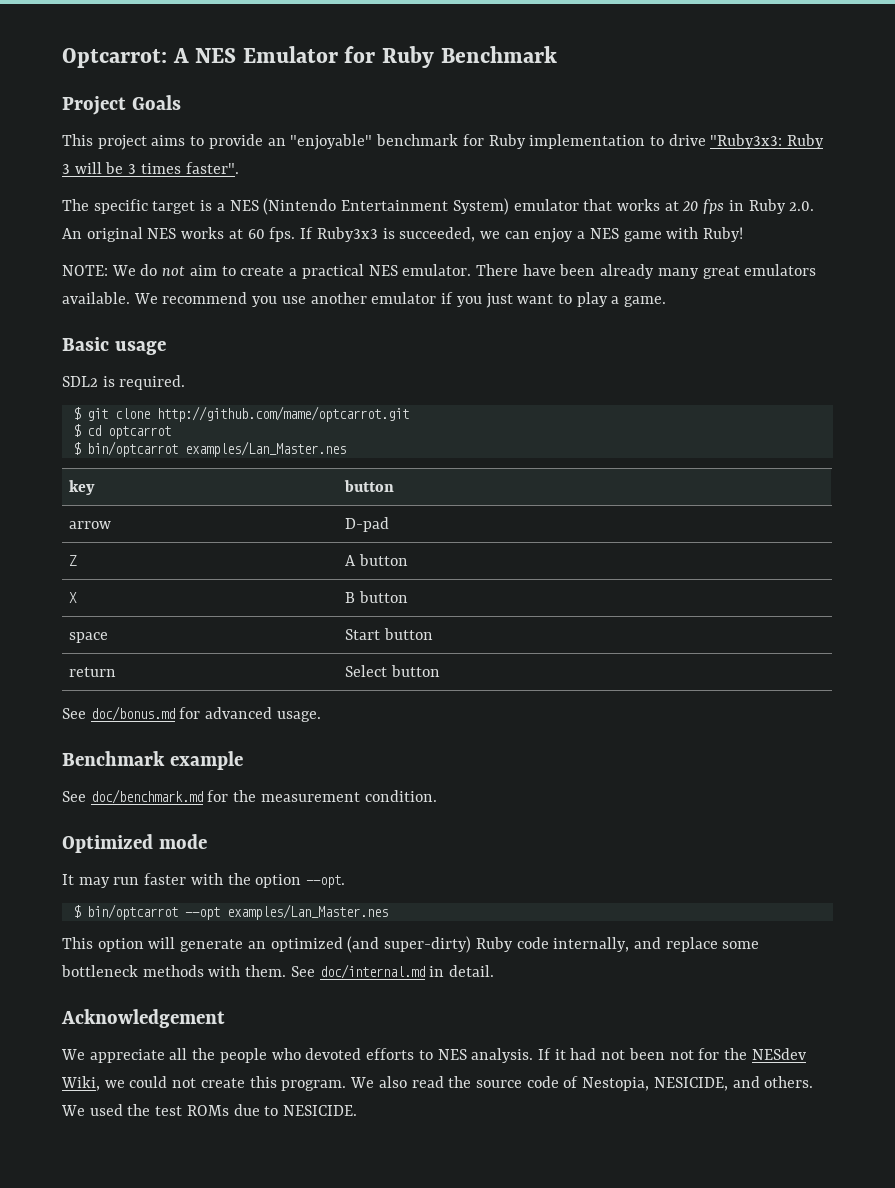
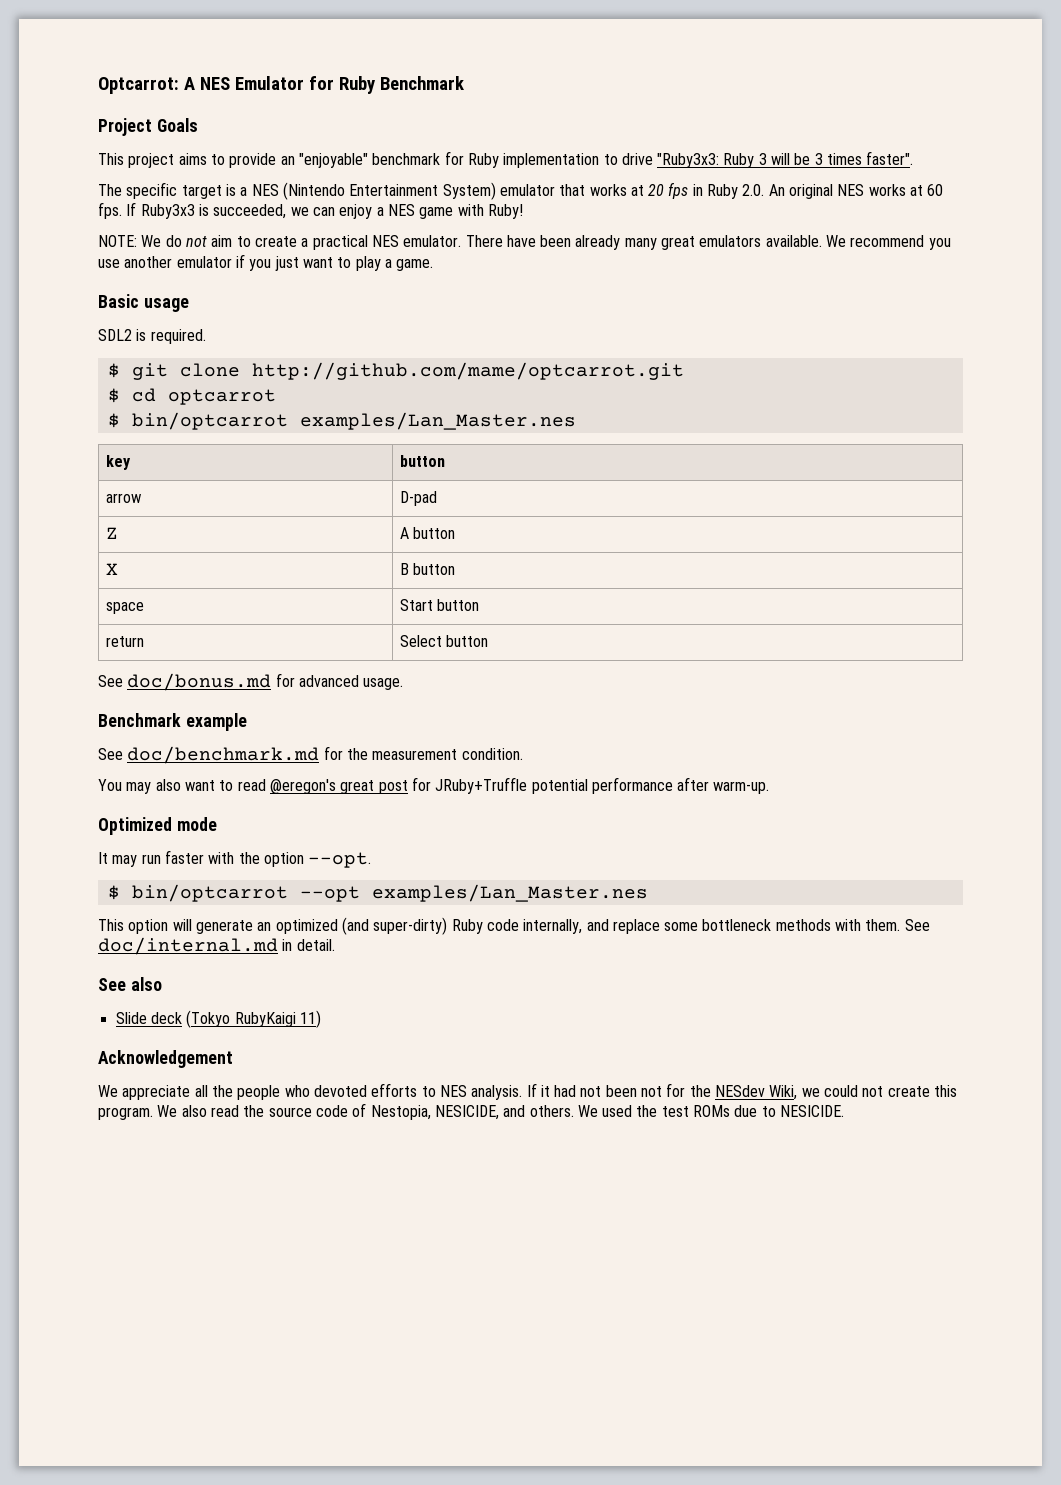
(437, 796) none -> [98,777,770,794] // You may also want to read @eregon's great post for JRuby+Truffle potential performance after warm-up.
(495, 971) none -> [98,977,162,991] [115,1010,321,1028] // See also // Slide deck (Tokyo RubyKaigi 11)

